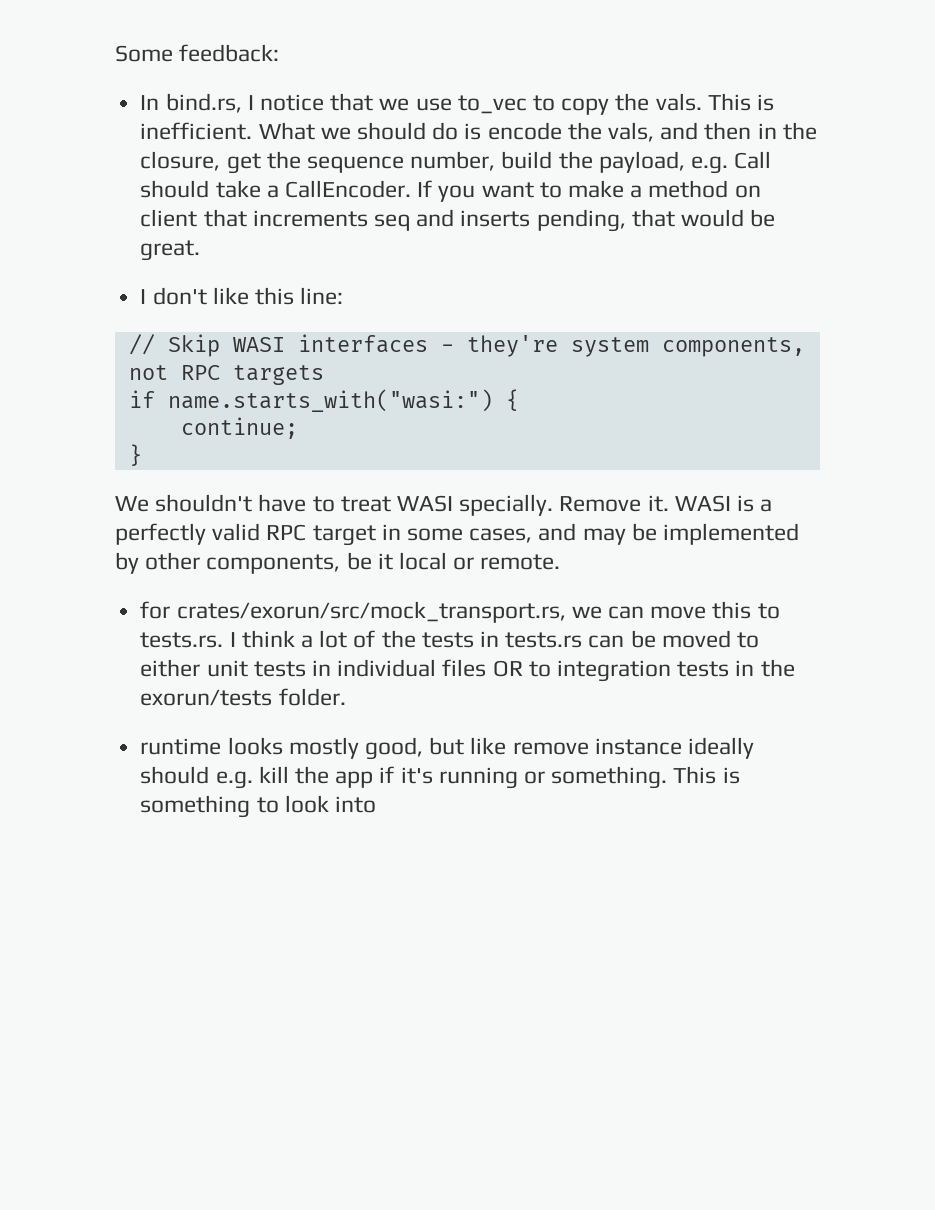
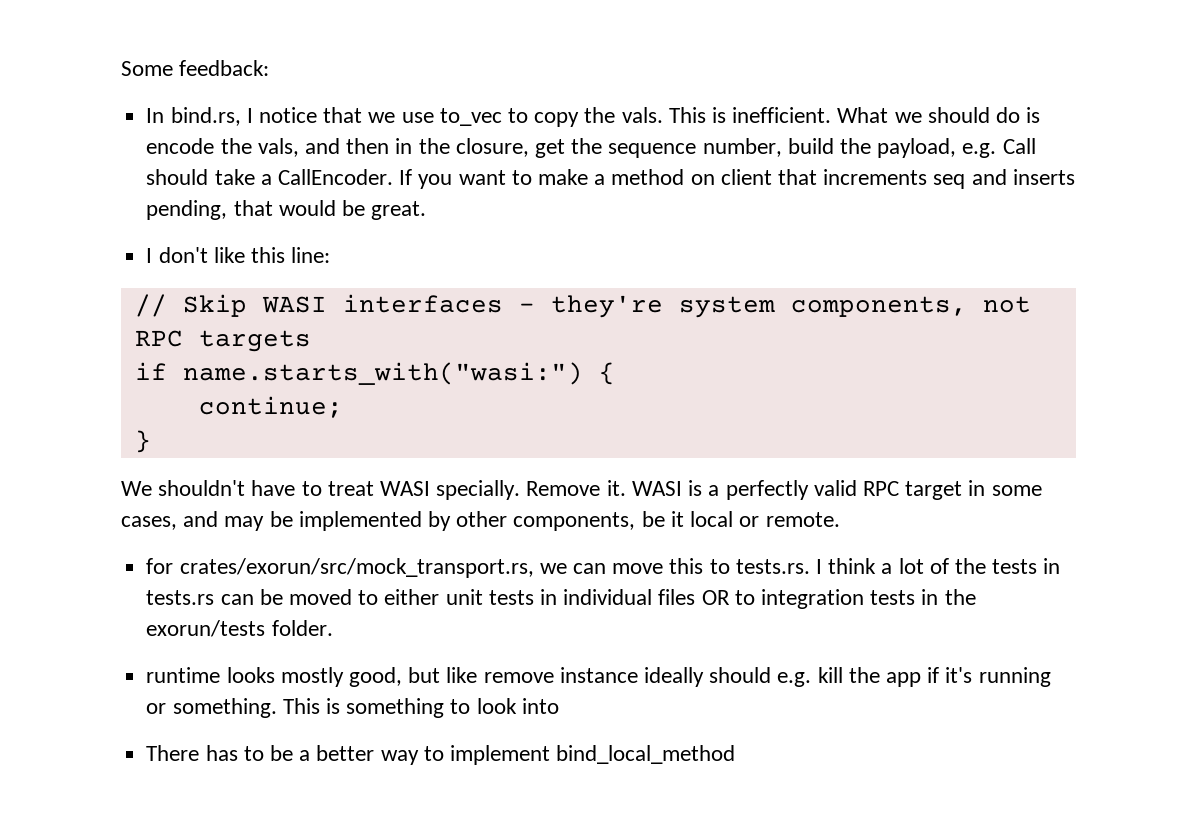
(376, 804) none -> [146,745,736,765] // There has to be a better way to implement bind_local_method

